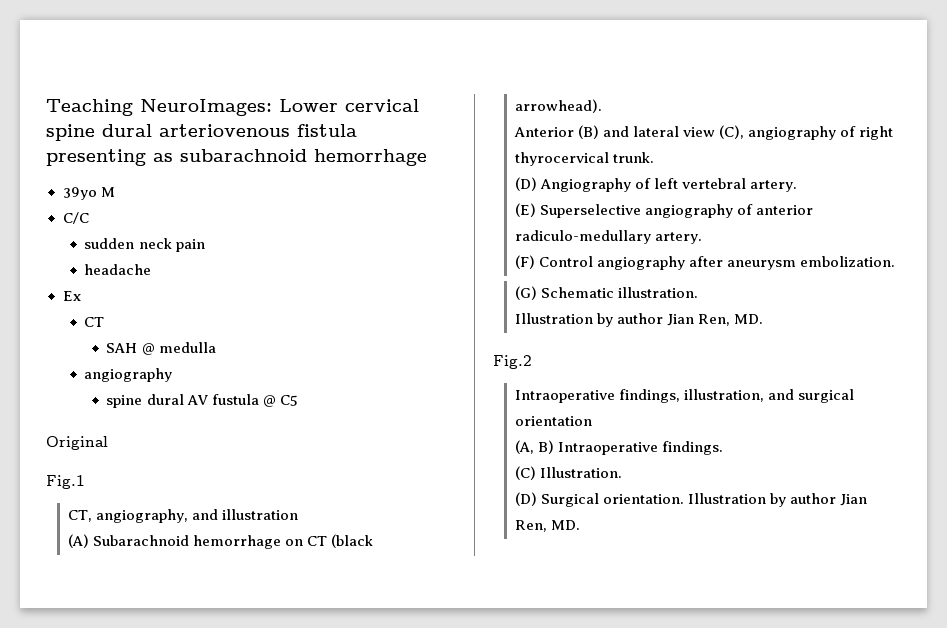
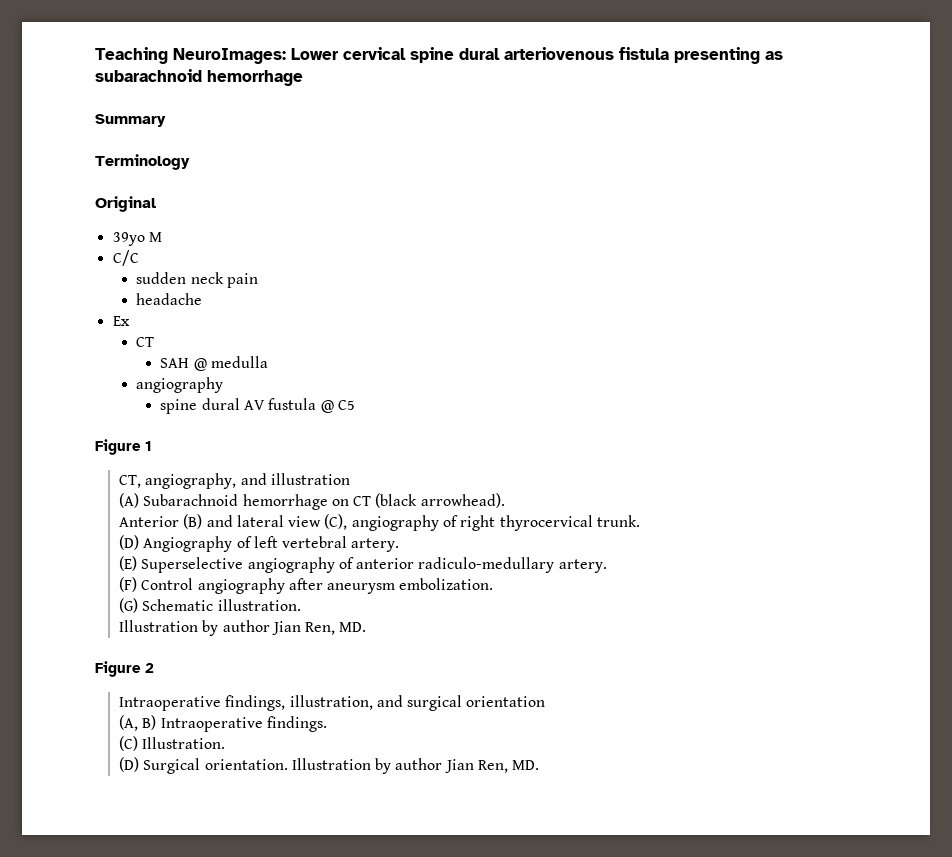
(427, 157) none -> [95,114,166,127] [95,154,190,170] [95,196,156,212] // Summary // Terminology // Original
[46,436,108,450] [46,475,85,489] Original // Fig.1 -> [95,439,152,455] Figure 1
[493,355,532,369] Fig.2 -> [95,661,154,677] Figure 2

